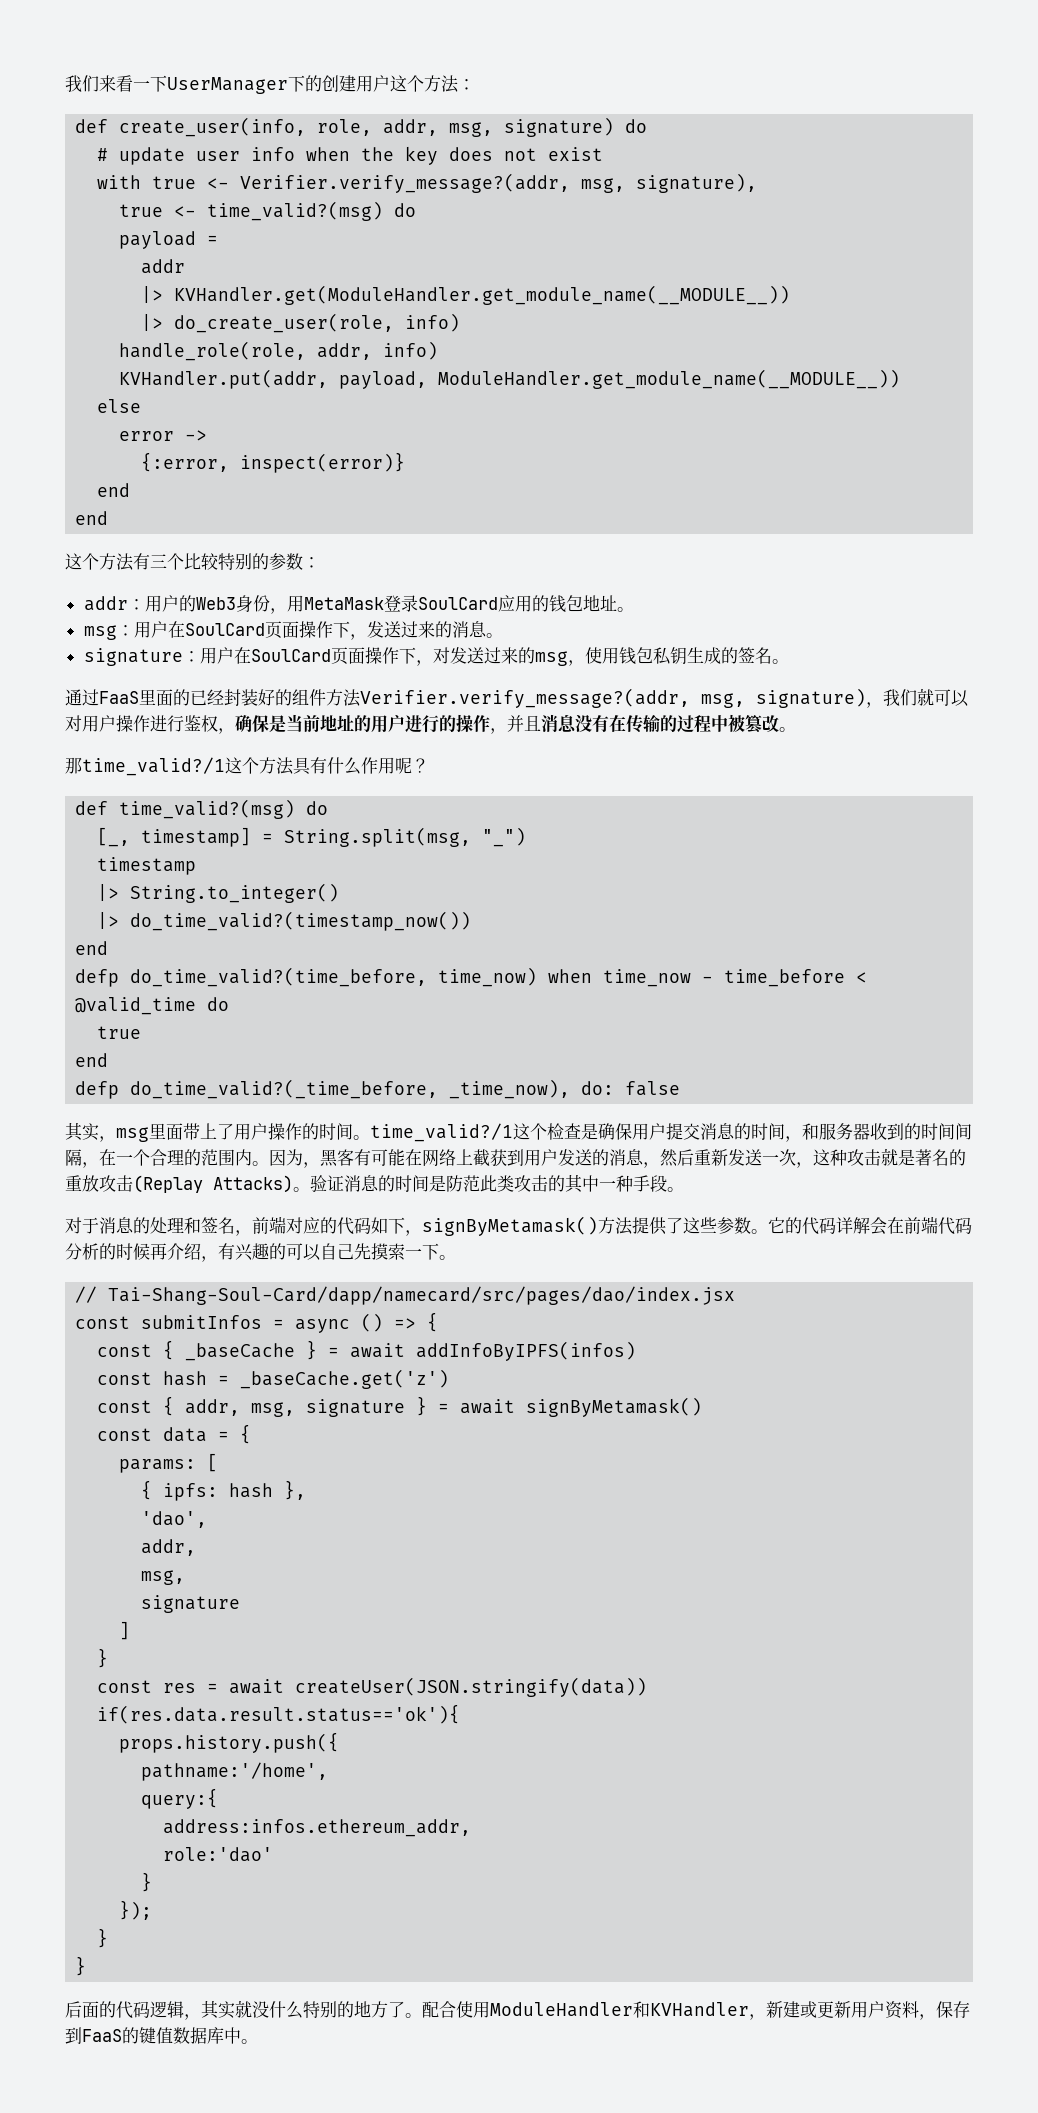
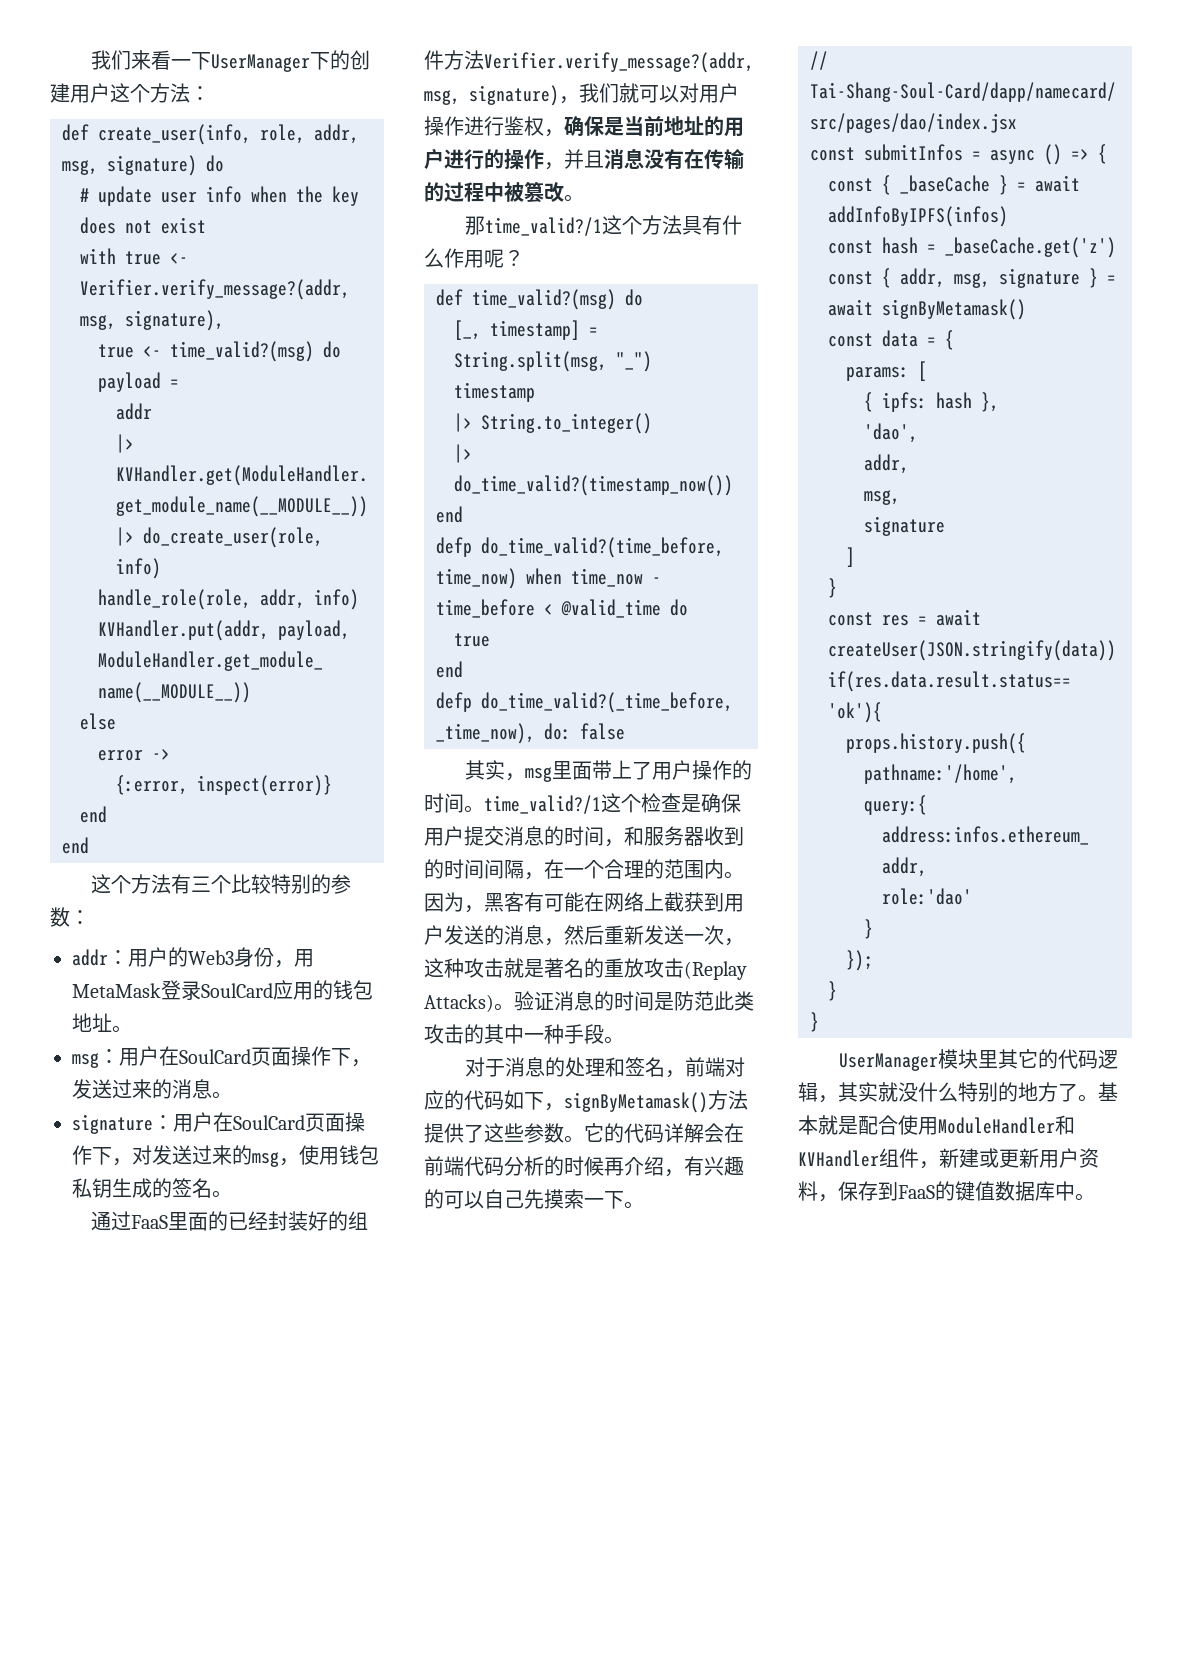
[65,2001,99,2018] 后面 -> [838,1049,1038,1071] UserManager模块里其它
(422, 2015) none -> [1098,1082,1118,1101] [798,1115,858,1135] 基本就是
(749, 2009) none -> [879,1148,919,1168] 组件

